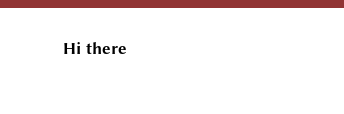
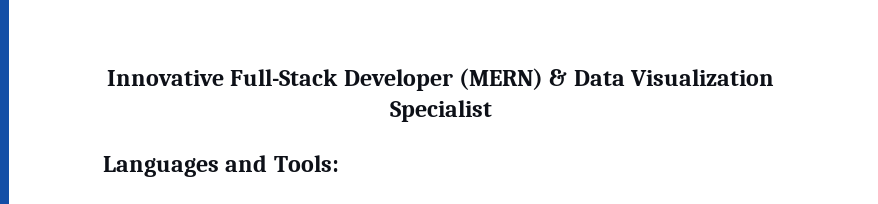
[63,42,127,54] Hi there -> [106,68,775,91] [389,100,492,122] [103,155,339,177] Innovative Full-Stack Developer (MERN) & Data Visualization Specialist // Languages and Tools:

